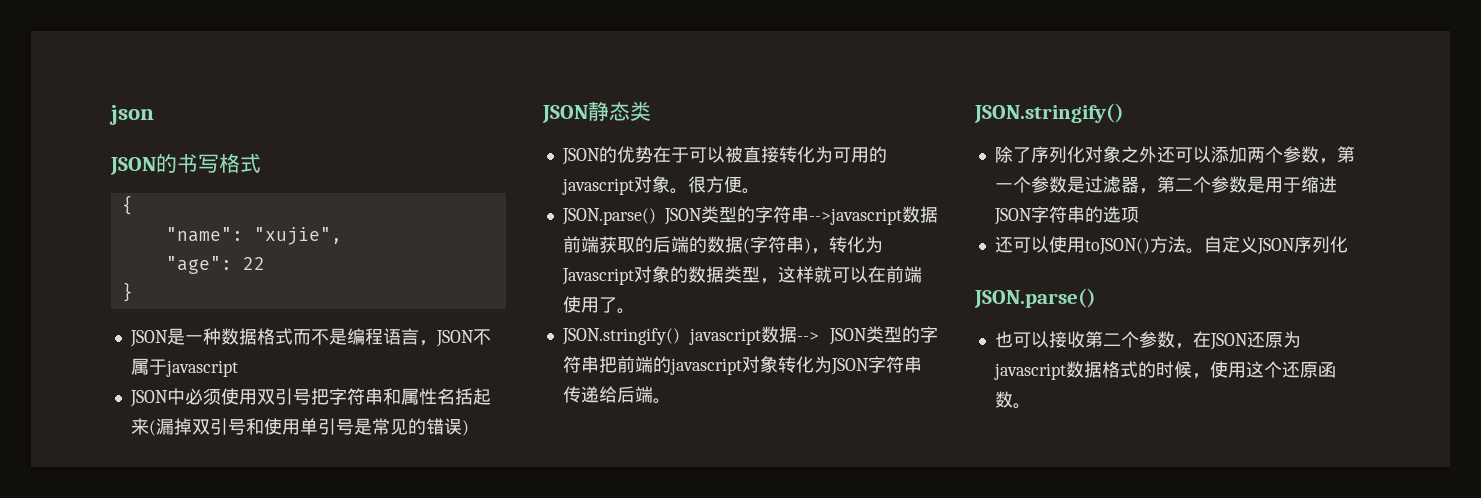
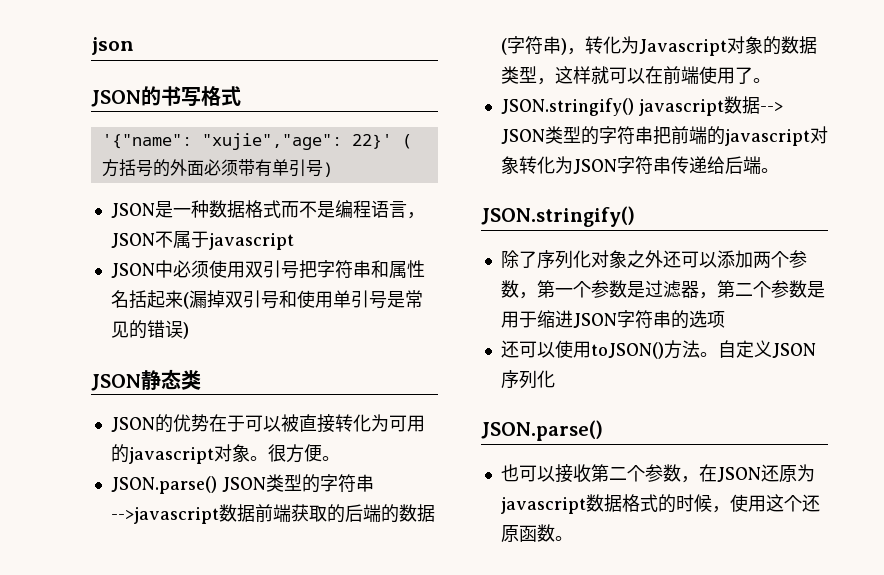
[121,195,133,215] [165,227,342,245] [165,256,265,274] [121,282,133,302] { // "name": "xujie", // "age": 22 // } -> [101,133,412,150] [101,159,333,177] '{"name": "xujie","age": 22}' (方括号的外面必须带有单引号)

